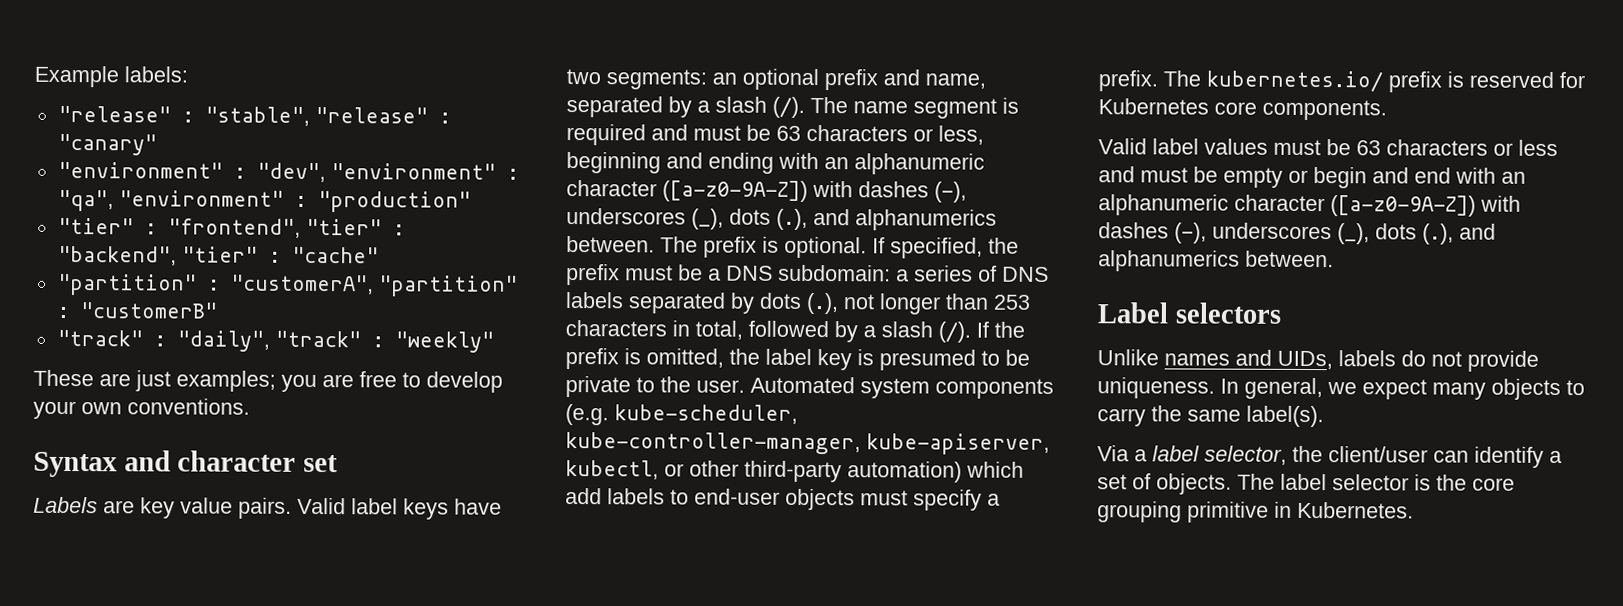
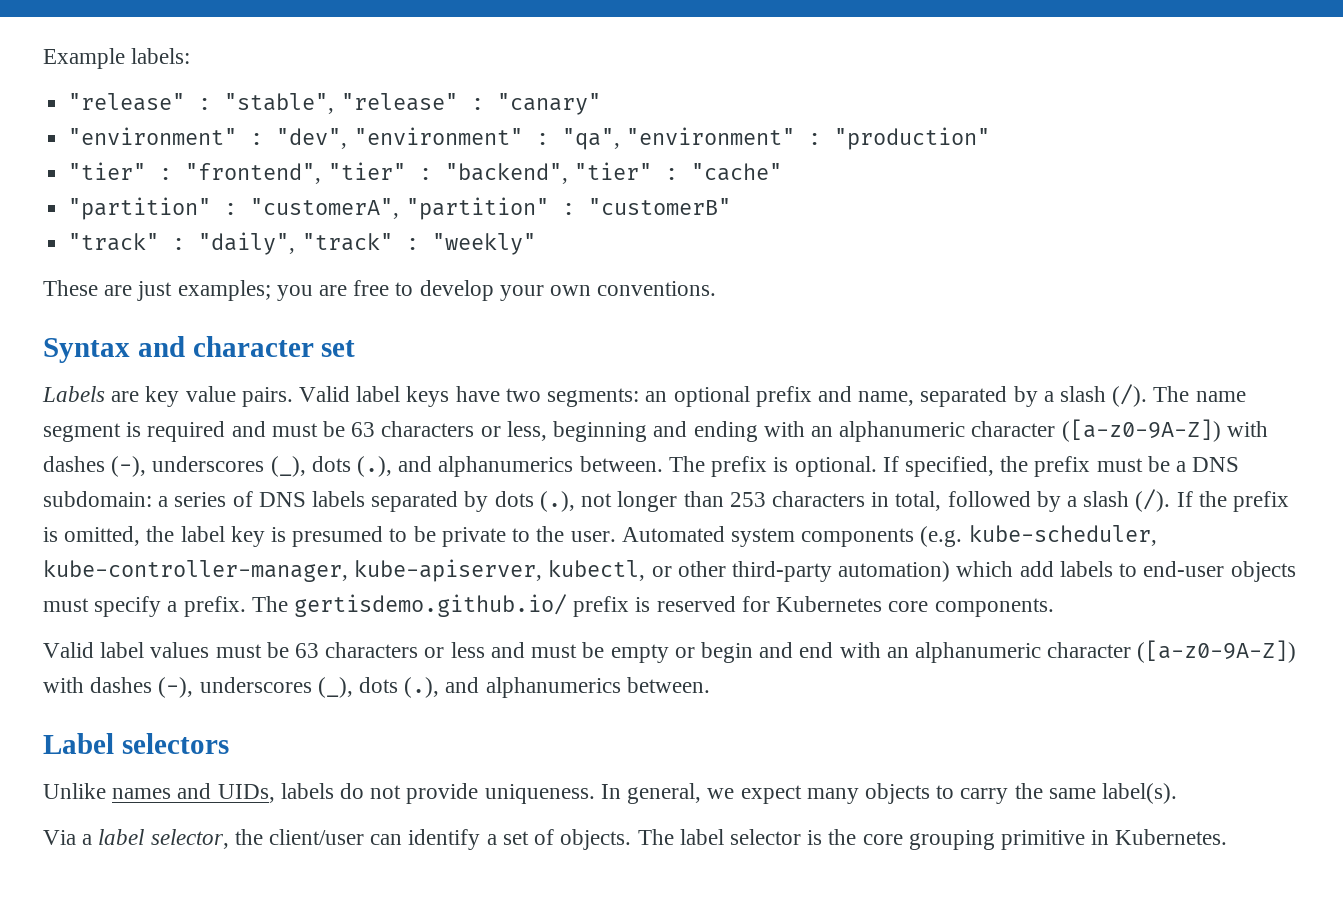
[1206,70,1383,93] kubernetes.io/ -> [294,594,568,617] gertisdemo.github.io/

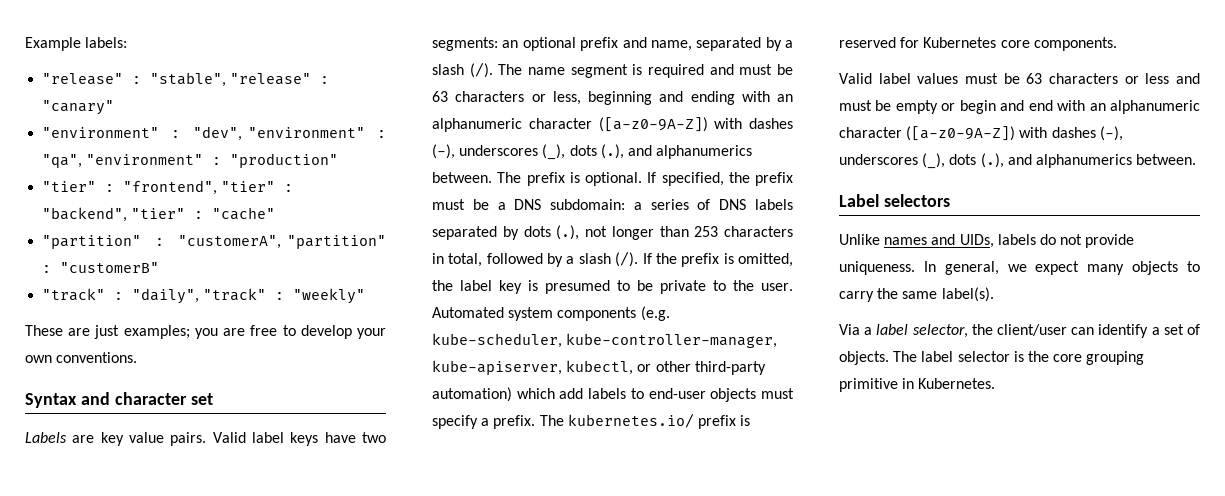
[294,594,568,617] gertisdemo.github.io/ -> [567,413,694,428] kubernetes.io/

